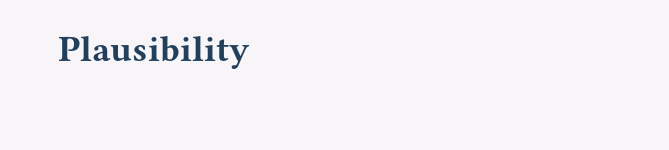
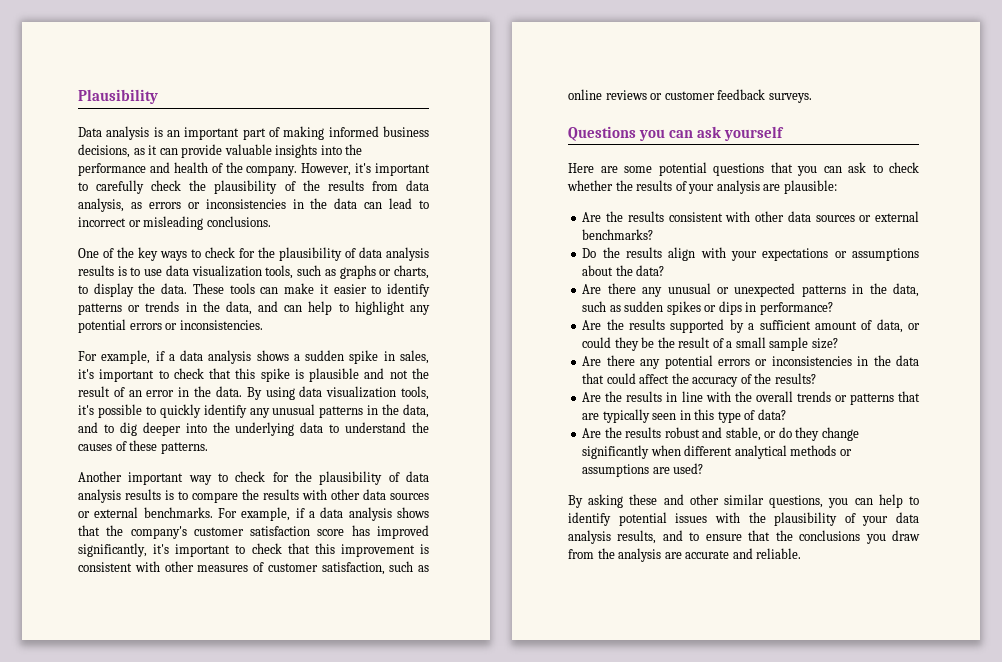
(250, 52) none -> [78,126,430,140] [78,144,363,158] [78,162,430,176] [78,180,429,194] [78,198,429,212] [78,216,271,230] [78,247,429,261] [78,265,429,279] [78,283,430,297] [78,301,431,315] [78,319,263,333] [78,350,429,364] [78,368,429,382] [78,386,429,400] [78,404,429,418] [78,422,429,436] [78,440,208,454] [78,471,429,485] [78,489,429,503] [78,507,429,521] [78,525,429,539] [78,543,429,557] [78,561,429,575] [568,89,812,103] [568,126,784,141] [568,162,919,176] [567,180,837,194] [582,211,919,222] [582,229,654,240] [582,247,919,261] [582,265,665,276] [582,283,919,297] [582,301,833,315] [582,319,920,333] [582,337,838,351] [582,355,919,369] [582,373,816,387] [582,391,920,405] [582,409,786,423] [582,427,859,441] [582,445,852,459] [582,463,704,477] [568,494,919,508] [568,512,919,526] [568,530,920,544] [568,548,802,562] // Data analysis is an important part of making informed business decisions, as it can provide valuable insights into the performance and health of the company. However, it's important to carefully check the plausibility of the results from data analysis, as errors or inconsistencies in the data can lead to incorrect or misleading conclusions. // One of the key ways to check for the plausibility of data analysis results is to use data visualization tools, such as graphs or charts, to display the data. These tools can make it easier to identify patterns or trends in the data, and can help to highlight any potential errors or inconsistencies. // For example, if a data analysis shows a sudden spike in sales, it's important to check that this spike is plausible and not the result of an error in the data. By using data visualization tools, it's possible to quickly identify any unusual patterns in the data, and to dig deeper into the underlying data to understand the causes of these patterns. // Another important way to check for the plausibility of data analysis results is to compare the results with other data sources or external benchmarks. For example, if a data analysis shows that the company's customer satisfaction score has improved significantly, it's important to check that this improvement is consistent with other measures of customer satisfaction, such as online reviews or customer feedback surveys. // Questions you can ask yourself // Here are some potential questions that you can ask to check whether the results of your analysis are plausible: // Are the results consistent with other data sources or external benchmarks? // Do the results align with your expectations or assumptions about the data? // Are there any unusual or unexpected patterns in the data, such as sudden spikes or dips in performance? // Are the results supported by a sufficient amount of data, or could they be the result of a small sample size? // Are there any potential errors or inconsistencies in the data that could affect the accuracy of the results? // Are the results in line with the overall trends or patterns that are typically seen in this type of data? // Are the results robust and stable, or do they change significantly when different analytical methods or assumptions are used? // By asking these and other similar questions, you can help to identify potential issues with the plausibility of your data analysis results, and to ensure that the conclusions you draw from the analysis are accurate and reliable.

